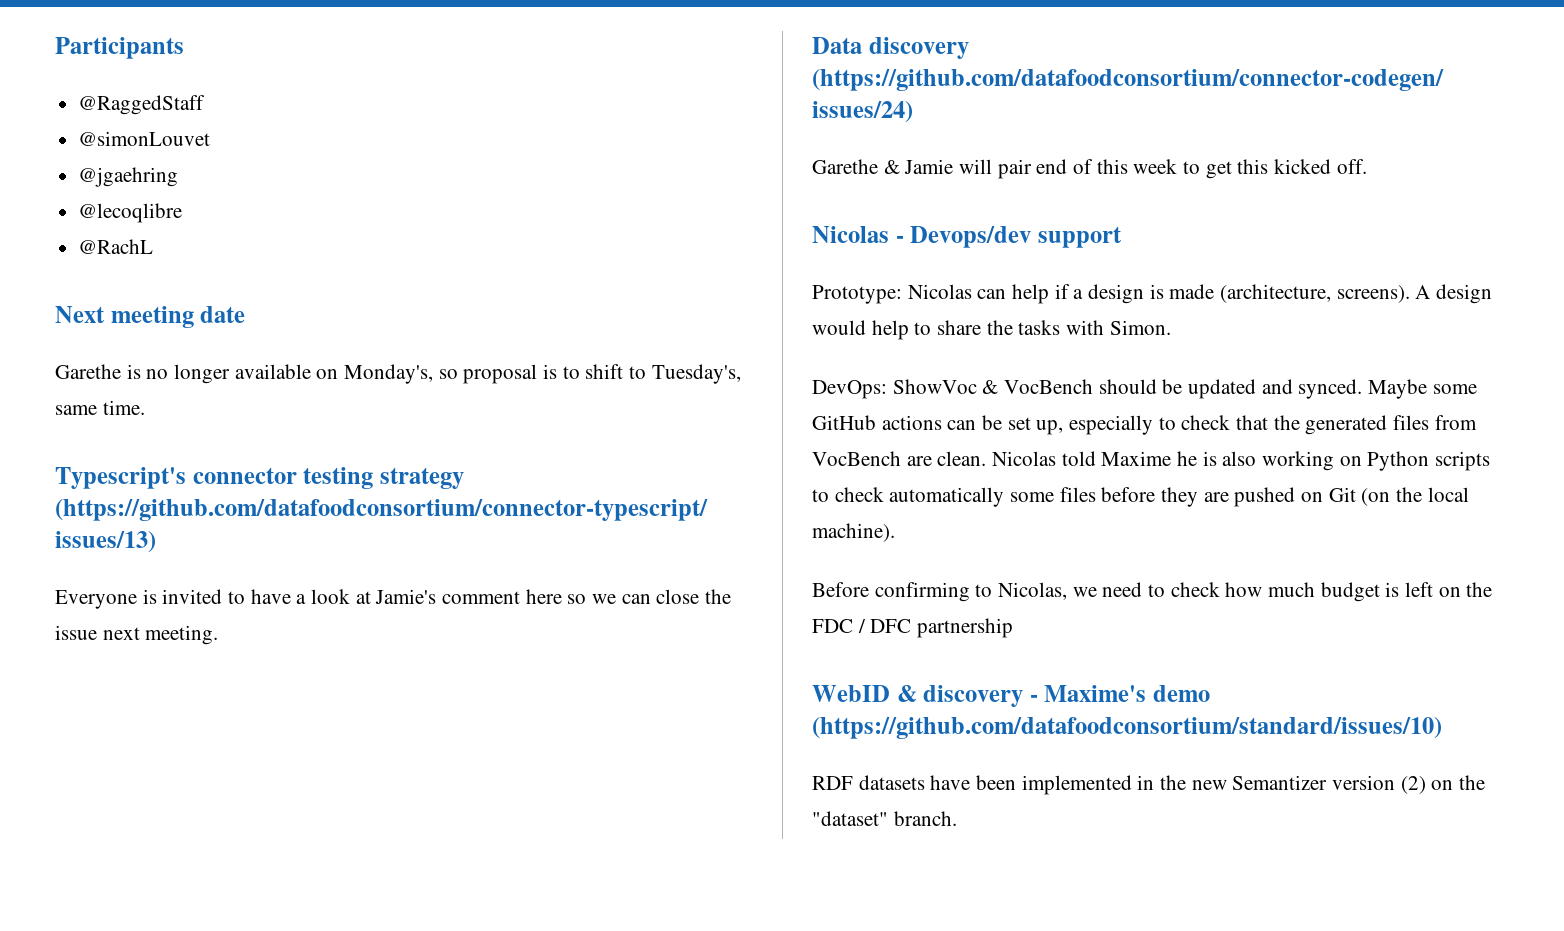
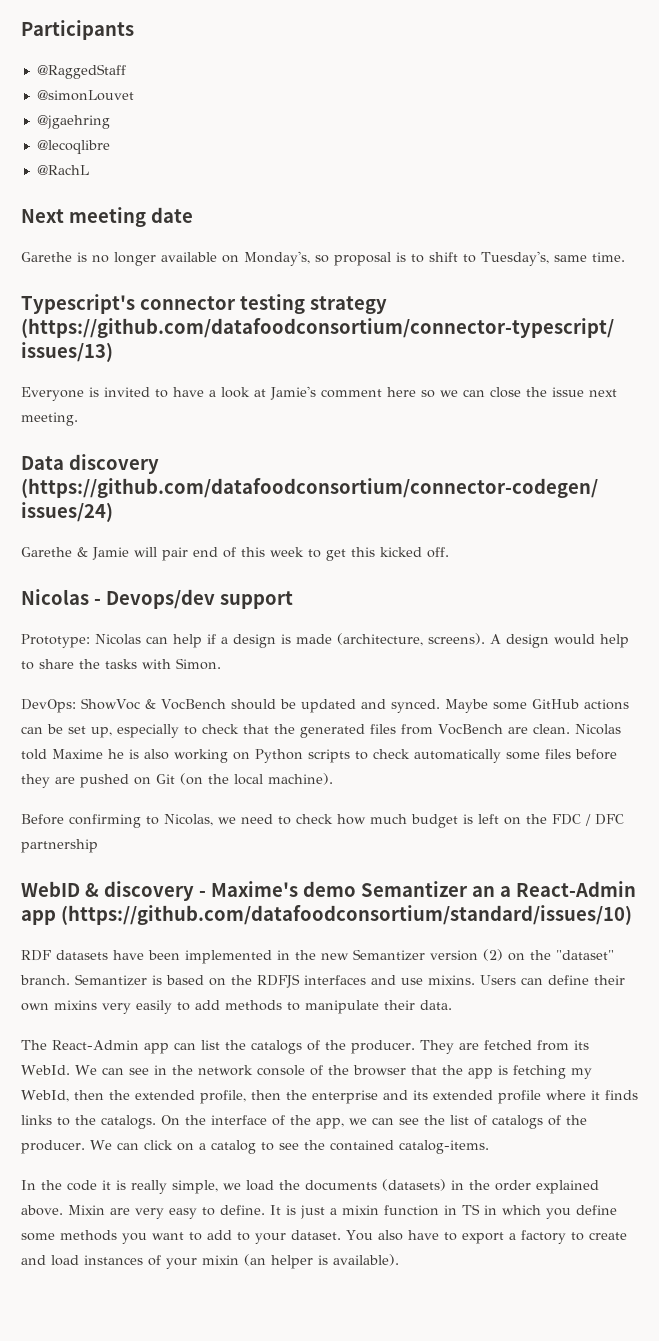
(1211, 693) none -> [360,881,636,897] [21,910,56,925] Semantizer an a React-Admin app
(957, 818) none -> [75,974,625,988] [21,1000,452,1014] [21,1040,589,1054] [21,1065,592,1079] [21,1090,638,1104] [21,1115,587,1129] [21,1140,489,1154] [21,1179,599,1194] [21,1204,617,1219] [21,1230,627,1244] [21,1254,399,1269] Semantizer is based on the RDFJS interfaces and use mixins. Users can define their own mixins very easily to add methods to manipulate their data. // The React-Admin app can list the catalogs of the producer. They are fetched from its WebId. We can see in the network console of the browser that the app is fetching my WebId, then the extended profile, then the enterprise and its extended profile where it finds links to the catalogs. On the interface of the app, we can see the list of catalogs of the producer. We can click on a catalog to see the contained catalog-items. // In the code it is really simple, we load the documents (datasets) in the order explained above. Mixin are very easy to define. It is just a mixin function in TS in which you define some methods you want to add to your dataset. You also have to export a factory to create and load instances of your mixin (an helper is available).

